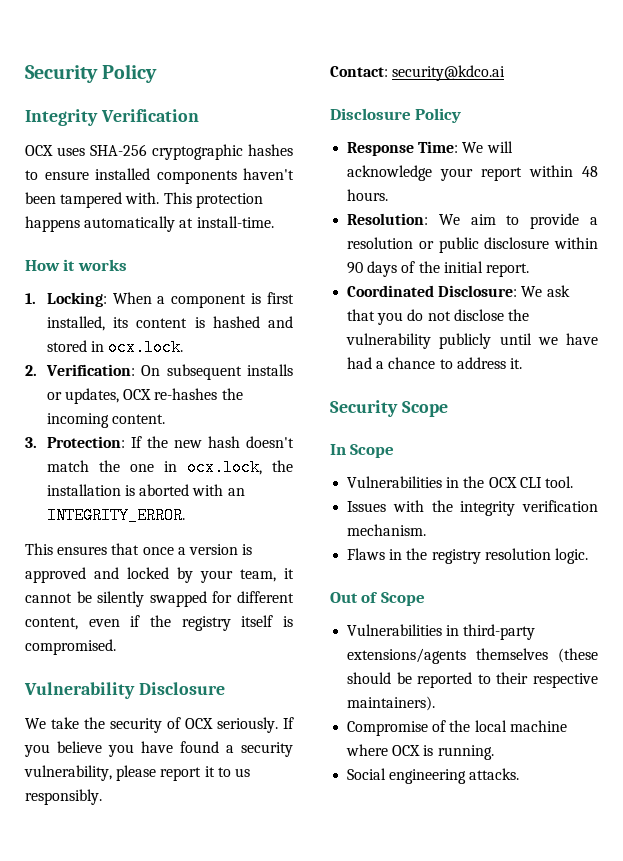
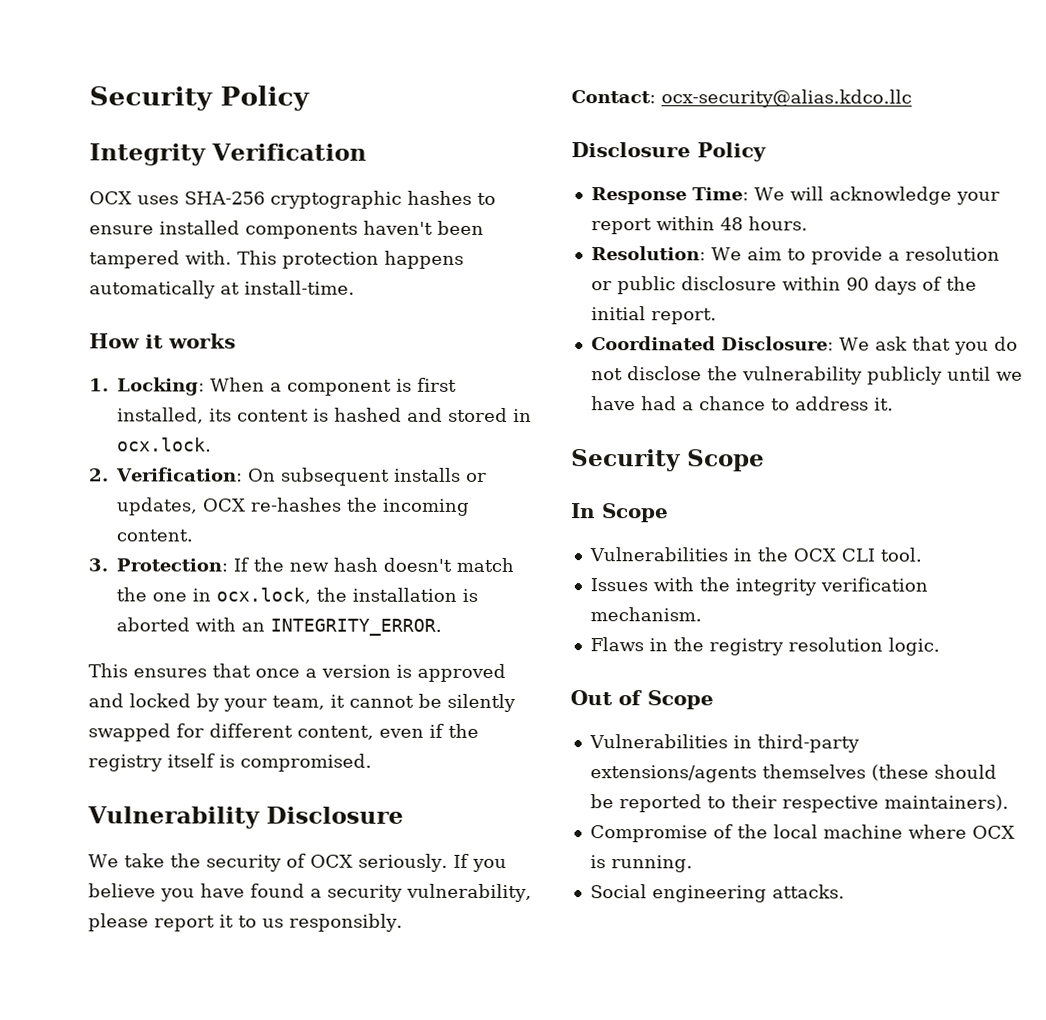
[392,65,506,81] security@kdco.ai -> [661,89,912,108] ocx-security@alias.kdco.llc

